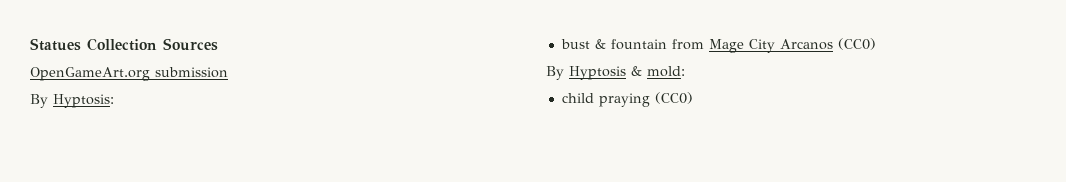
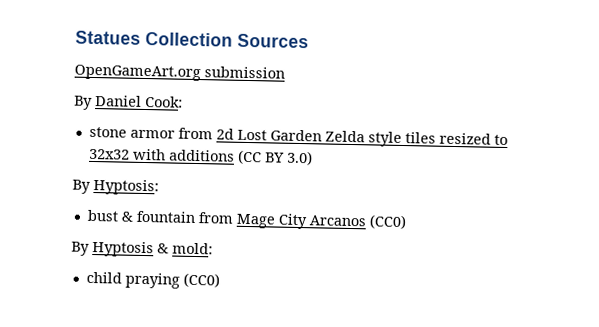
(228, 72) none -> [74,95,183,110] [88,126,508,147] [88,148,313,166] // By Daniel Cook: // stone armor from 2d Lost Garden Zelda style tiles resized to 32x32 with additions (CC BY 3.0)

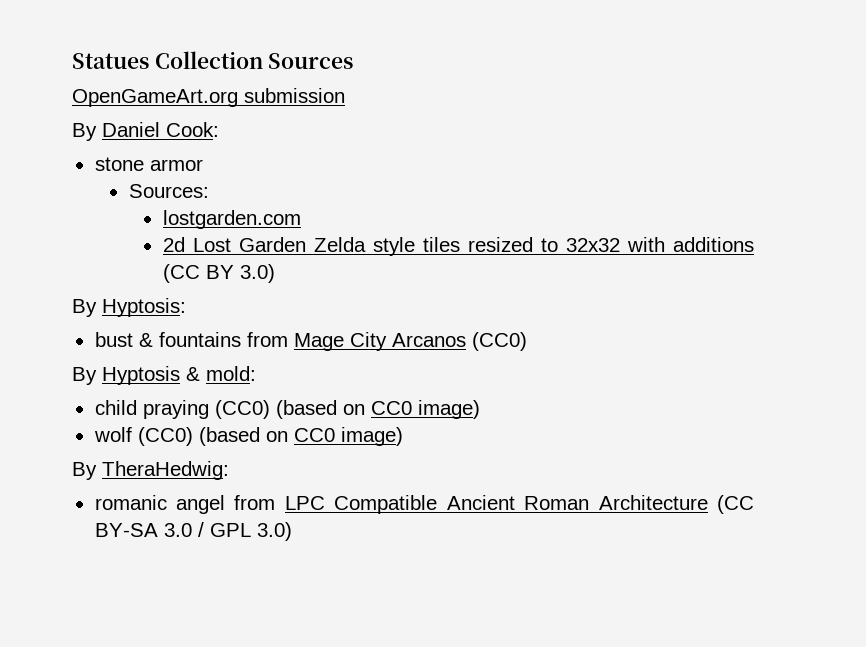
[177,127,213,140] from -> [128,184,209,198] [162,210,301,229] // Sources: // lostgarden.com //
[135,210,196,223] fountain -> [158,332,241,347] fountains
(220, 280) none -> [275,400,480,419] [93,427,403,446] [72,461,229,480] [94,495,754,514] [94,522,292,541] (based on CC0 image) // wolf (CC0) (based on CC0 image) // By TheraHedwig: // romanic angel from LPC Compatible Ancient Roman Architecture (CC BY-SA 3.0 / GPL 3.0)

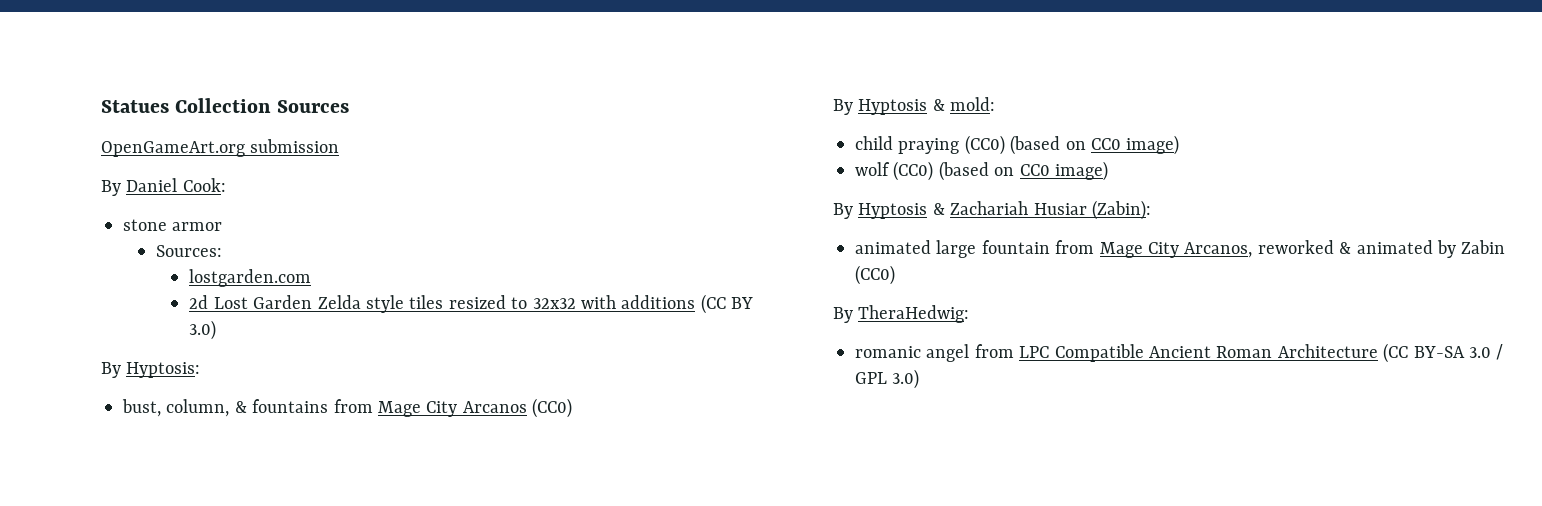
[94,332,133,347] bust -> [122,399,230,417] bust, column,
(403, 436) none -> [833,200,1151,220] [855,240,1506,258] [855,265,895,285] // By Hyptosis & Zachariah Husiar (Zabin): // animated large fountain from Mage City Arcanos, reworked & animated by Zabin (CC0)

